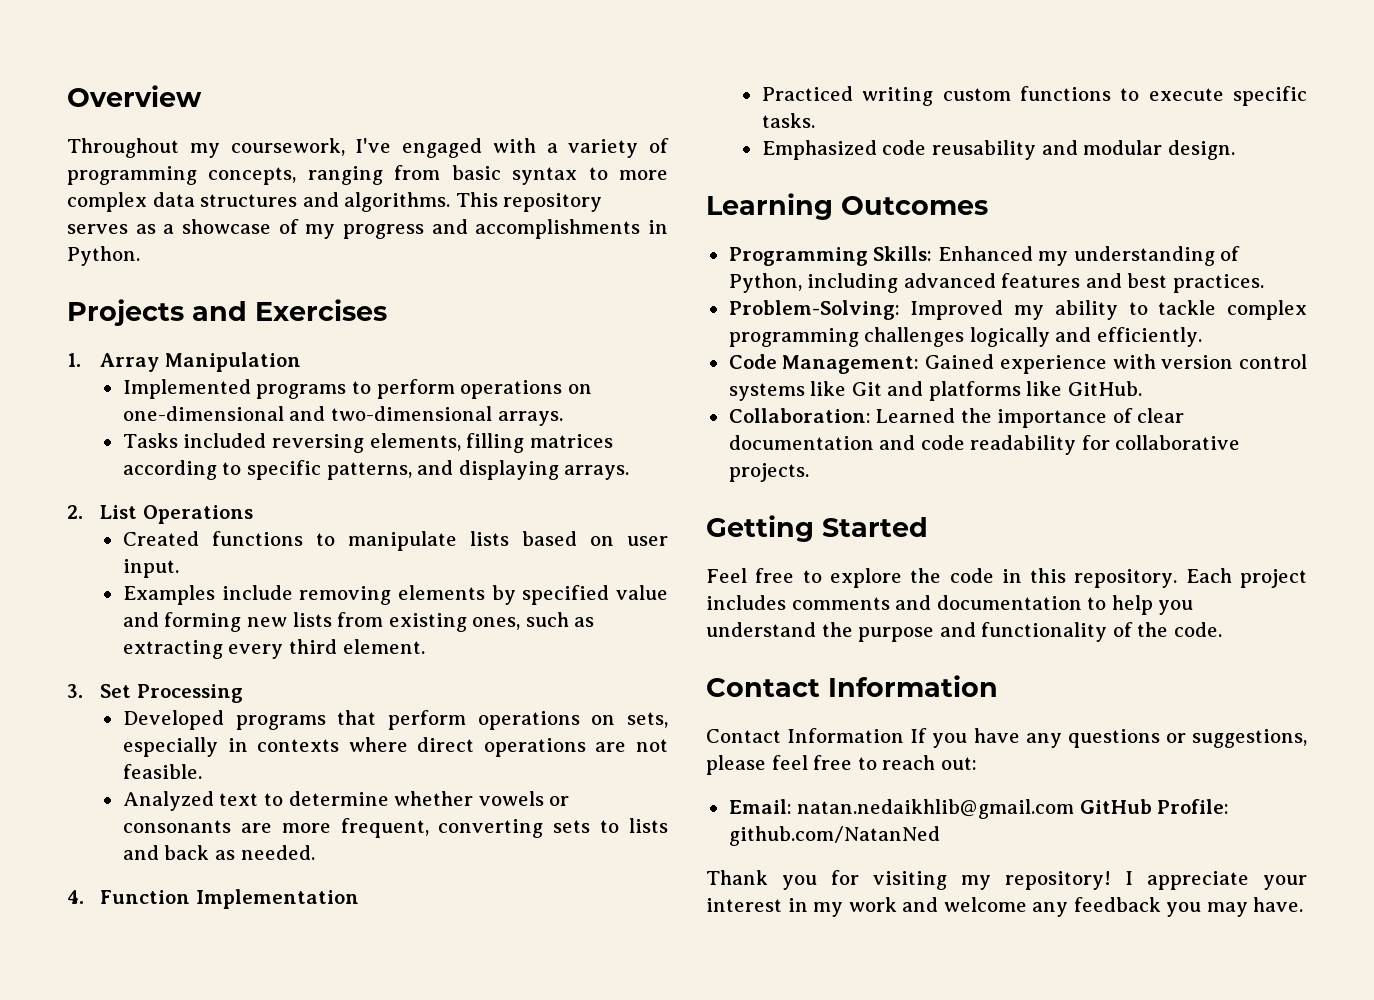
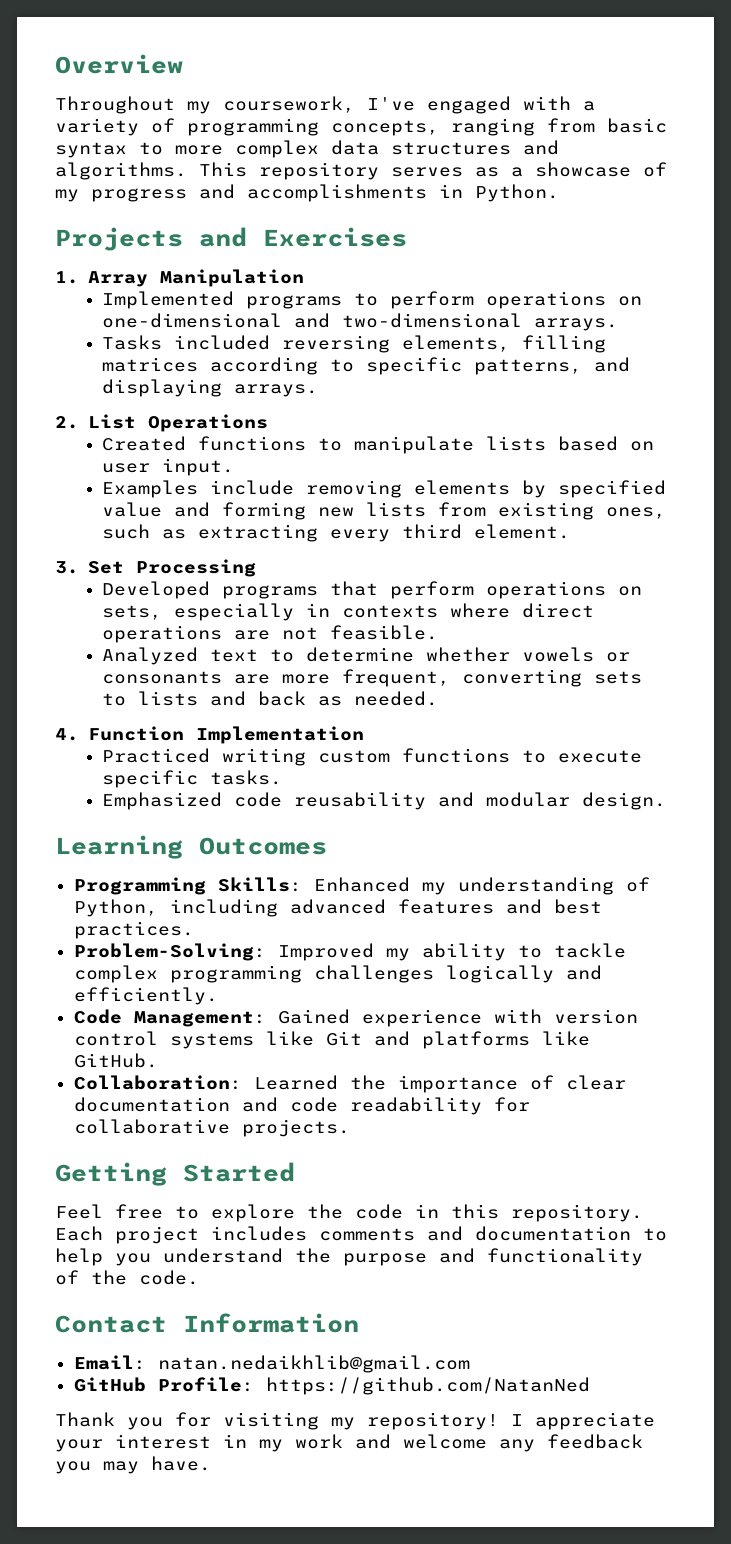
[706,728,1307,748] [706,755,977,775] // Contact Information If you have any questions or suggestions, please feel free to reach out: -> (359, 1323) none
(1075, 809) none -> (470, 1364) //
[728,826,940,846] github.com/NatanNed -> [265,1377,590,1395] https://github.com/NatanNed

